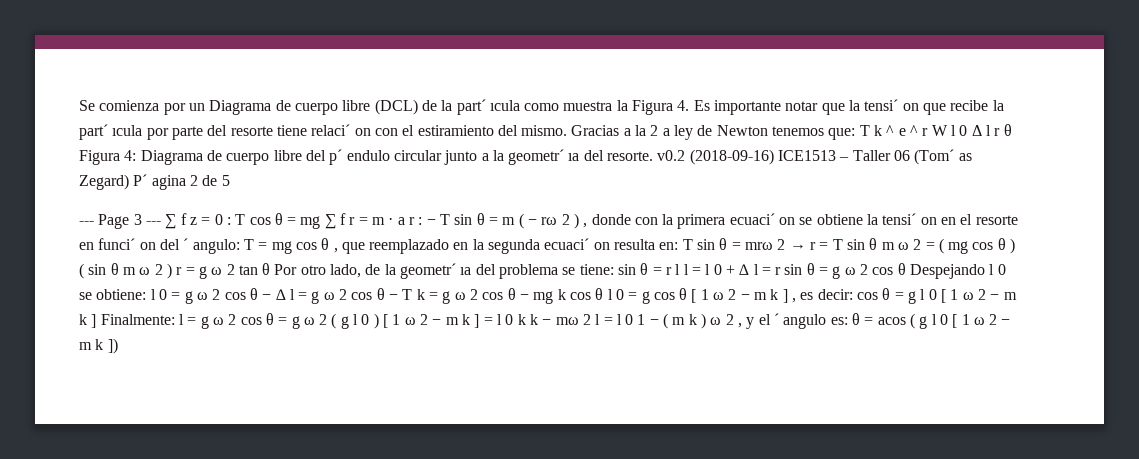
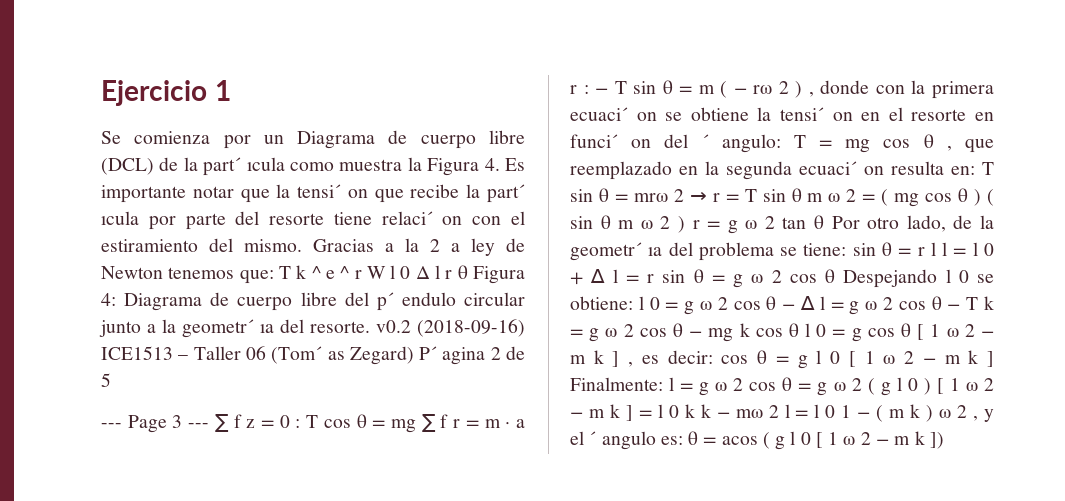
(79, 105) none -> [101,80,231,106] Ejercicio 1 //

